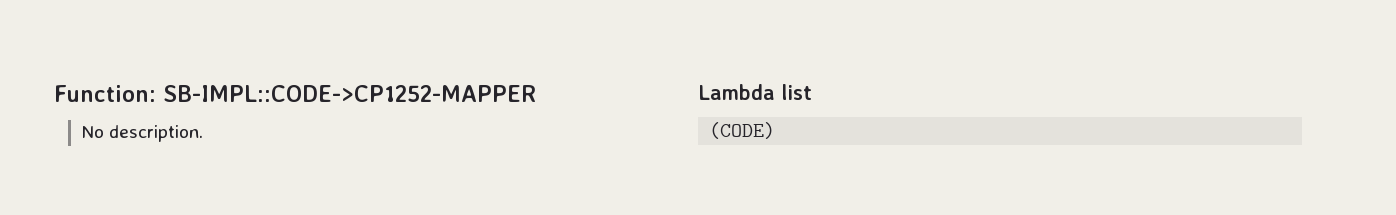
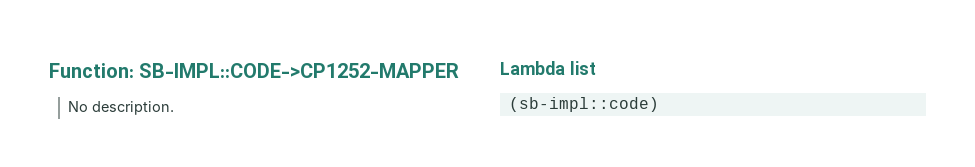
[709,122,776,139] (CODE) -> [508,97,659,112] (sb-impl::code)

